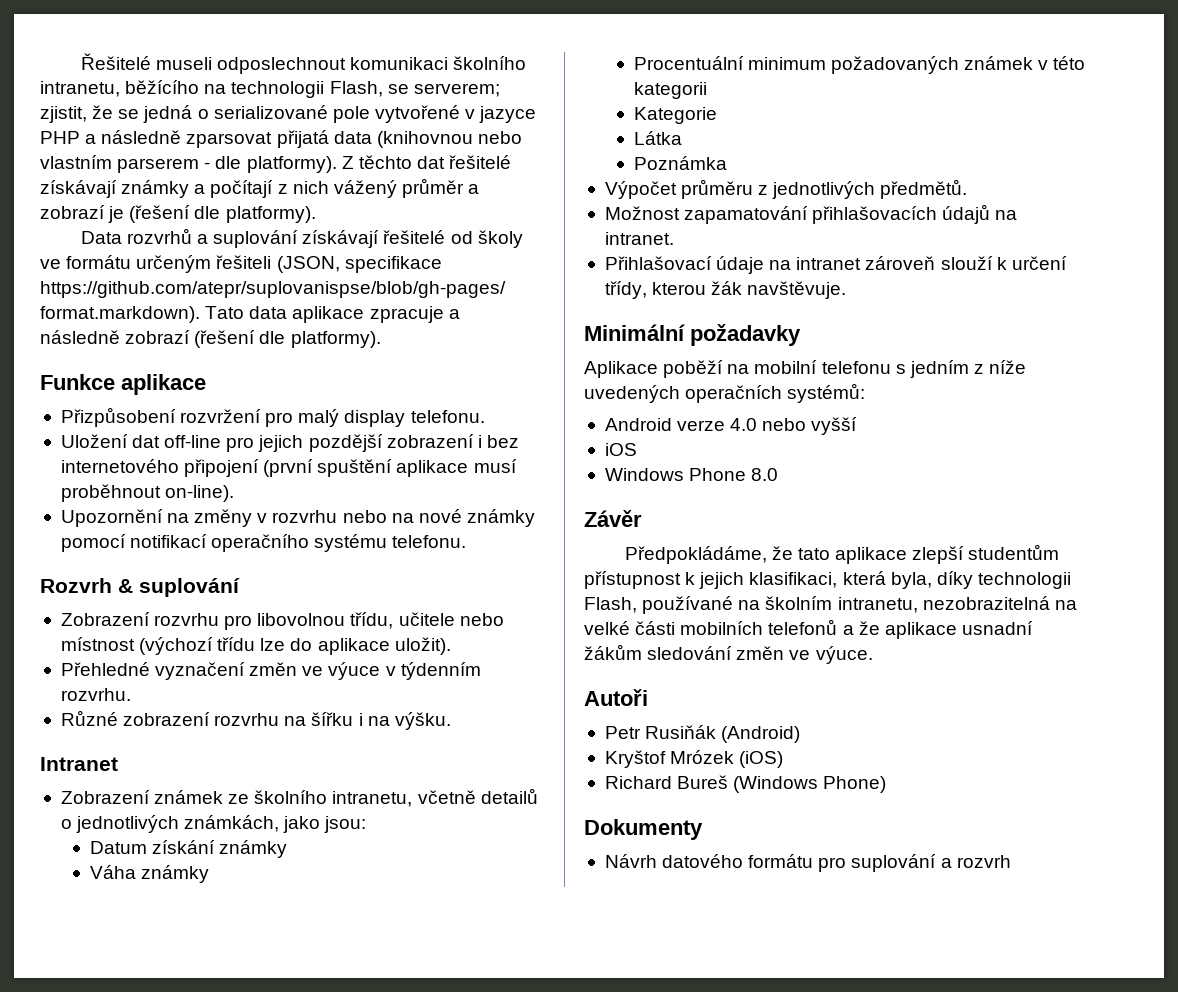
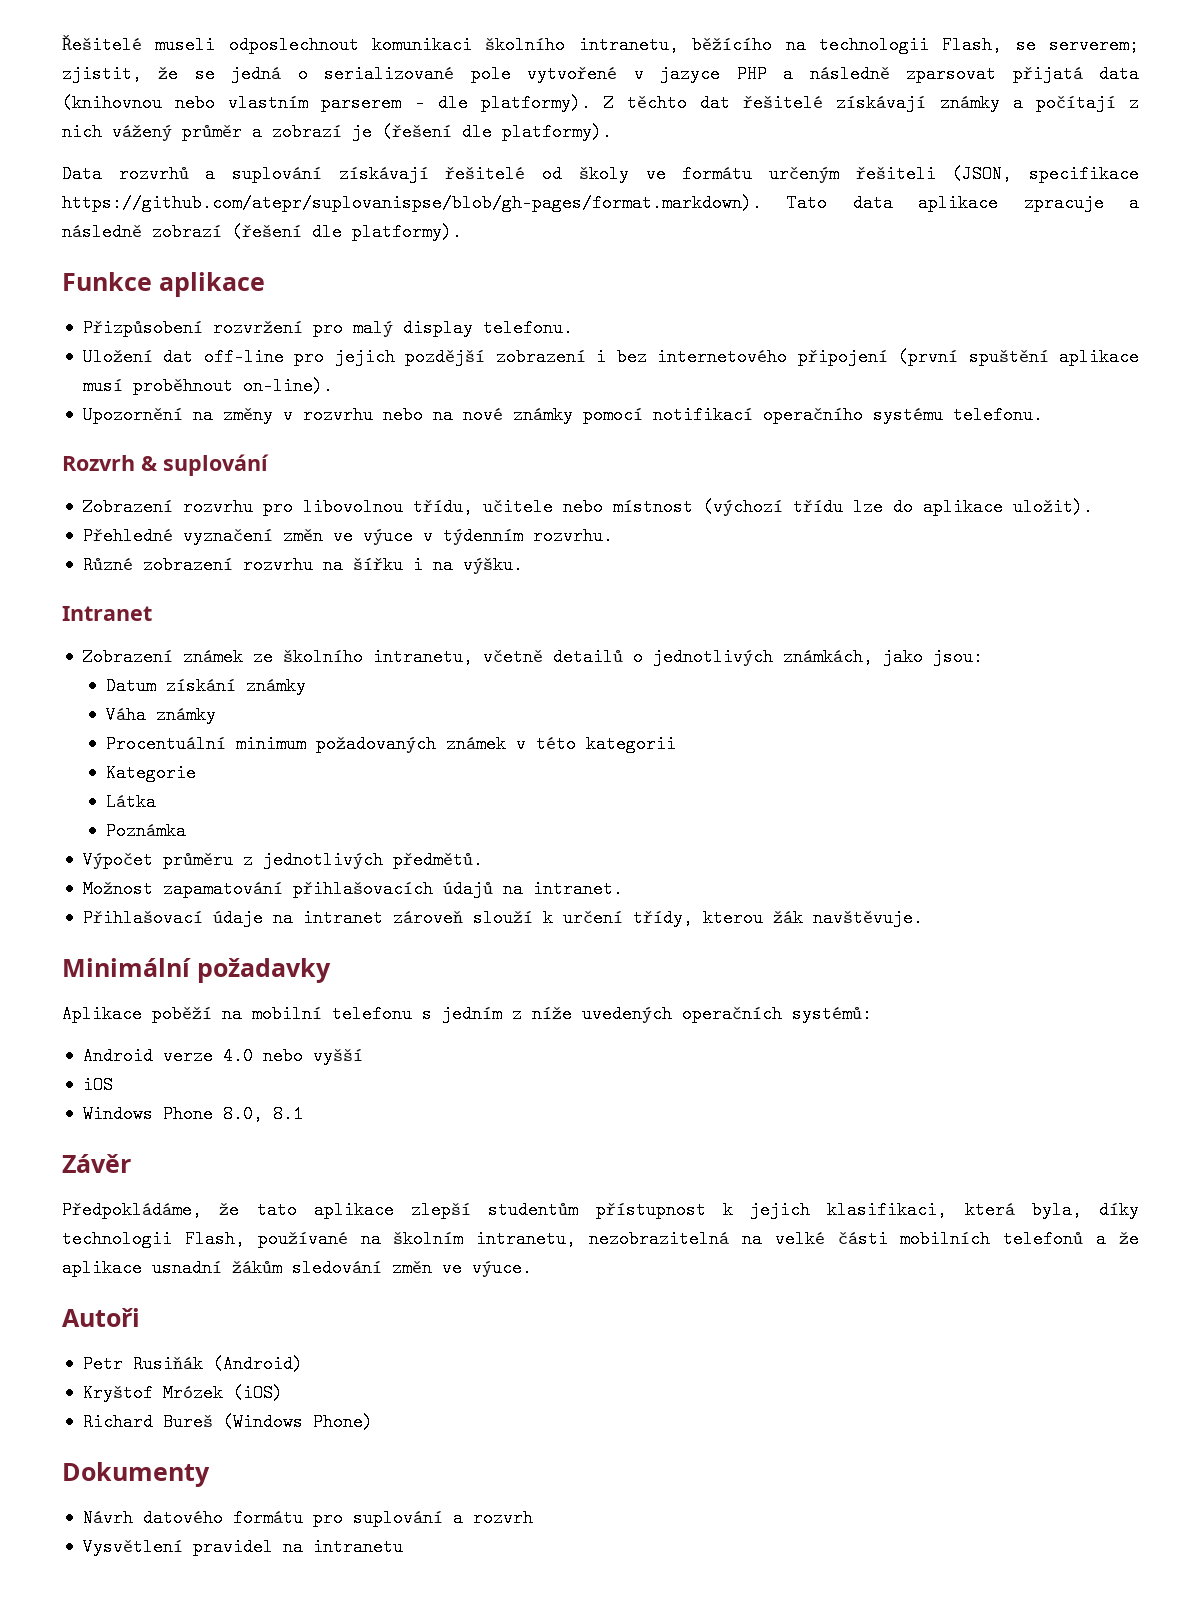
[751,468,779,481] 8.0 -> [222,1105,303,1123] 8.0, 8.1
(1011, 861) none -> [82,1538,403,1556] // Vysvětlení pravidel na intranetu

